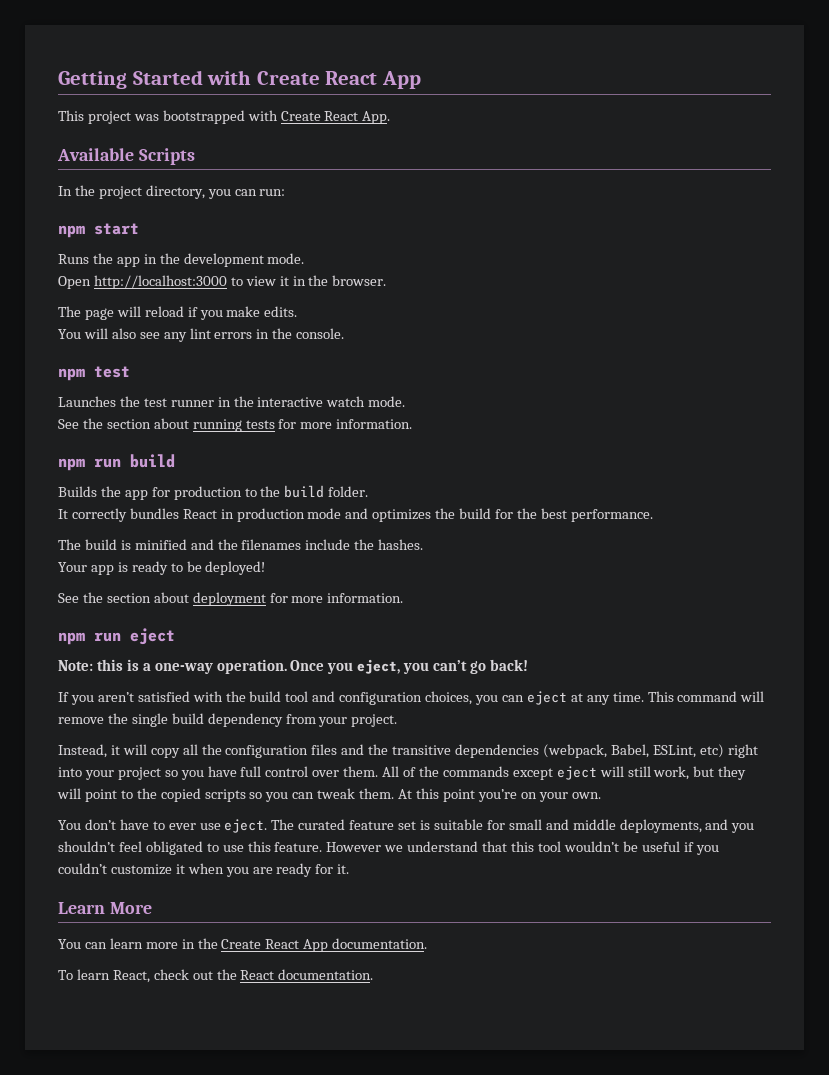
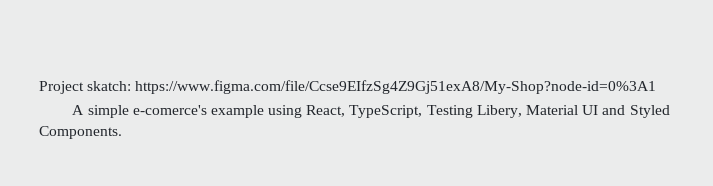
[58,70,421,89] [58,110,391,124] [57,148,195,165] [58,185,286,199] [58,223,139,238] [58,253,305,267] [58,275,387,289] [58,306,298,320] [58,328,345,342] [58,366,130,381] [58,396,406,407] [58,418,413,432] [58,454,175,471] [58,485,369,500] [58,508,653,522] [58,539,424,550] [58,561,266,575] [58,592,404,606] [58,628,175,645] [58,659,528,674] [58,691,765,705] [58,713,398,727] [58,744,758,758] [58,766,747,780] [57,788,601,802] [58,819,755,833] [58,841,719,855] [58,863,350,877] [58,902,152,914] [58,938,428,952] [58,969,374,983] Getting Started with Create React App // This project was bootstrapped with Create React App. // Available Scripts // In the project directory, you can run: // npm start // Runs the app in the development mode. // Open http://localhost:3000 to view it in the browser. // The page will reload if you make edits. // You will also see any lint errors in the console. // npm test // Launches the test runner in the interactive watch mode. // See the section about running tests for more information. // npm run build // Builds the app for production to the build folder. // It correctly bundles React in production mode and optimizes the build for the best performance. // The build is minified and the filenames include the hashes. // Your app is ready to be deployed! // See the section about deployment for more information. // npm run eject // Note: this is a one-way operation. Once you eject, you can’t go back! // If you aren’t satisfied with the build tool and configuration choices, you can eject at any time. This command will remove the single build dependency from your project. // Instead, it will copy all the configuration files and the transitive dependencies (webpack, Babel, ESLint, etc) right into your project so you have full control over them. All of the commands except eject will still work, but they will point to the copied scripts so you can tweak them. At this point you’re on your own. // You don’t have to ever use eject. The curated feature set is suitable for small and middle deployments, and you shouldn’t feel obligated to use this feature. However we understand that this tool wouldn’t be useful if you couldn’t customize it when you are ready for it. // Learn More // You can learn more in the Create React App documentation. // To learn React, check out the React documentation. -> [39,80,657,94] [72,105,670,118] [39,126,122,139] Project skatch: https://www.figma.com/file/Ccse9EIfzSg4Z9Gj51exA8/My-Shop?node-id=0%3A1 // A simple e-comerce's example using React, TypeScript, Testing Libery, Material UI and Styled Components.

